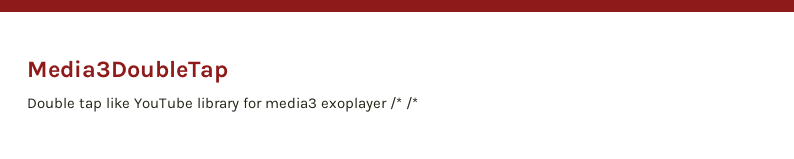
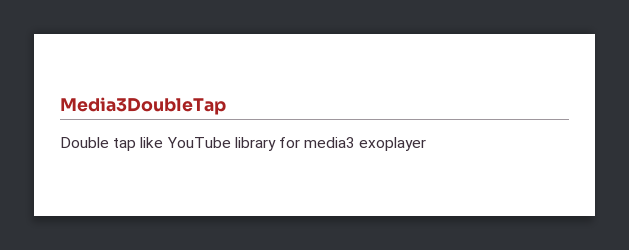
[390,97,419,110] /* /* -> (427, 144) none

